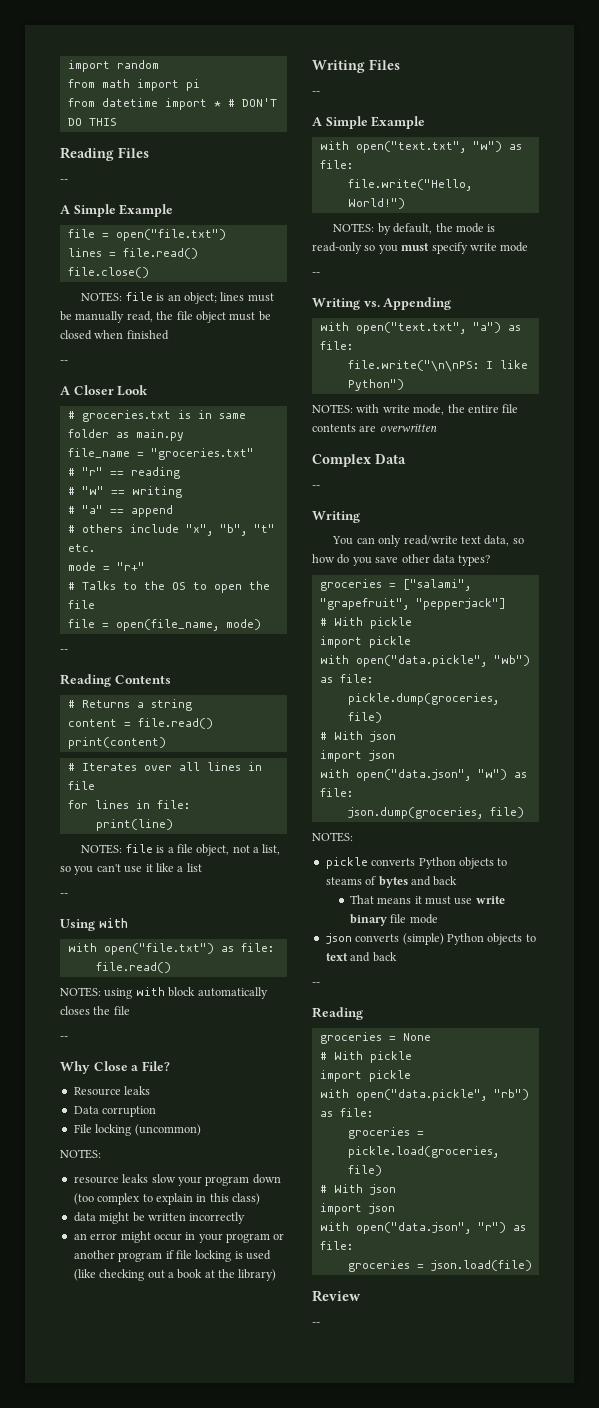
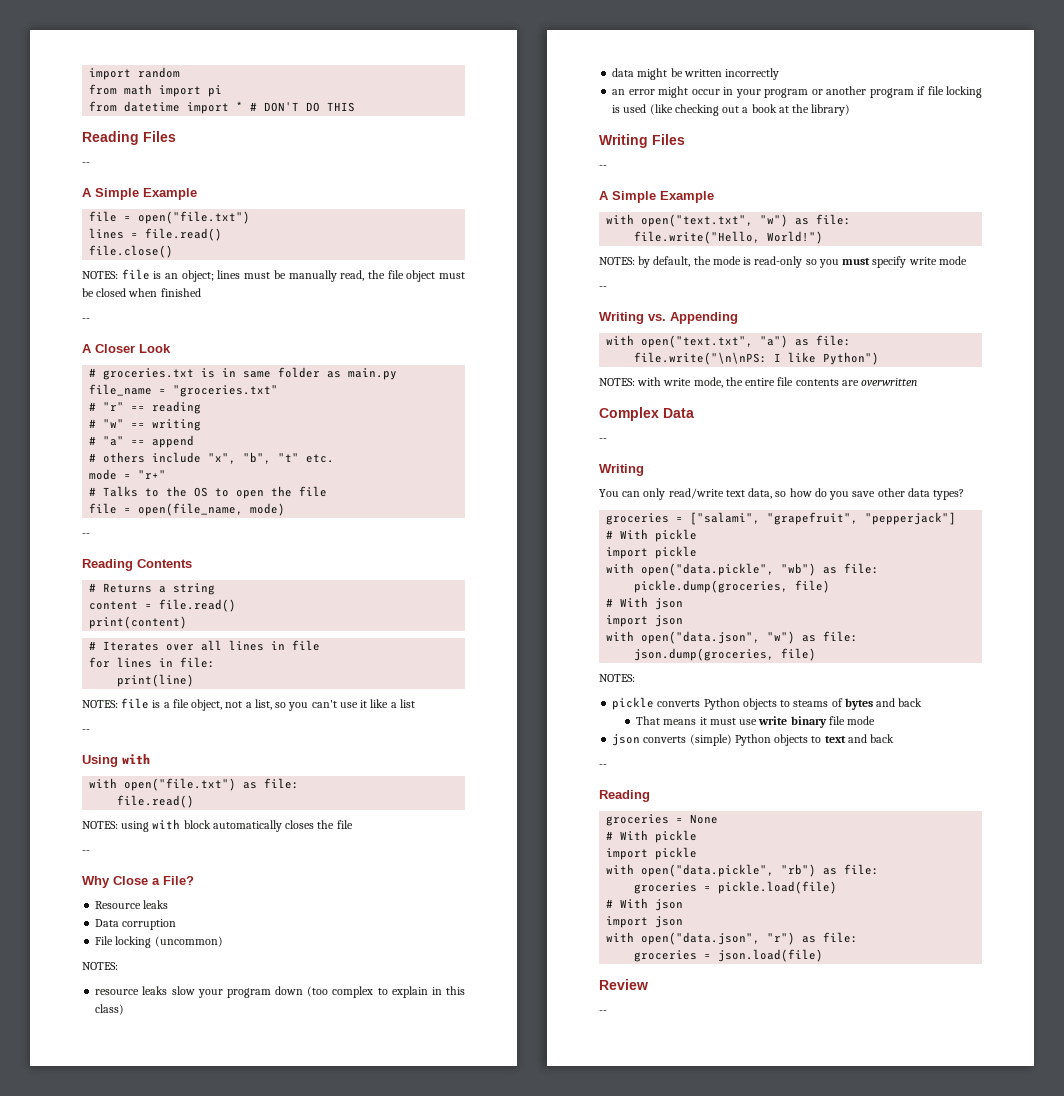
[347,1146,499,1158] [347,1165,382,1176] pickle.load(groceries, file) -> [718,881,838,894] pickle.load(file)

